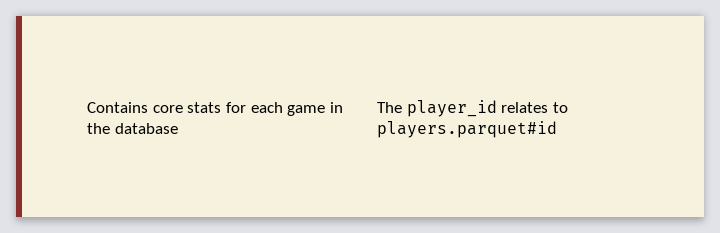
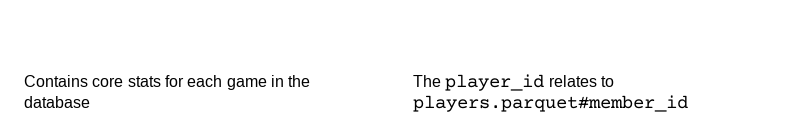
[377,121,557,138] players.parquet#id -> [413,95,688,112] players.parquet#member_id

